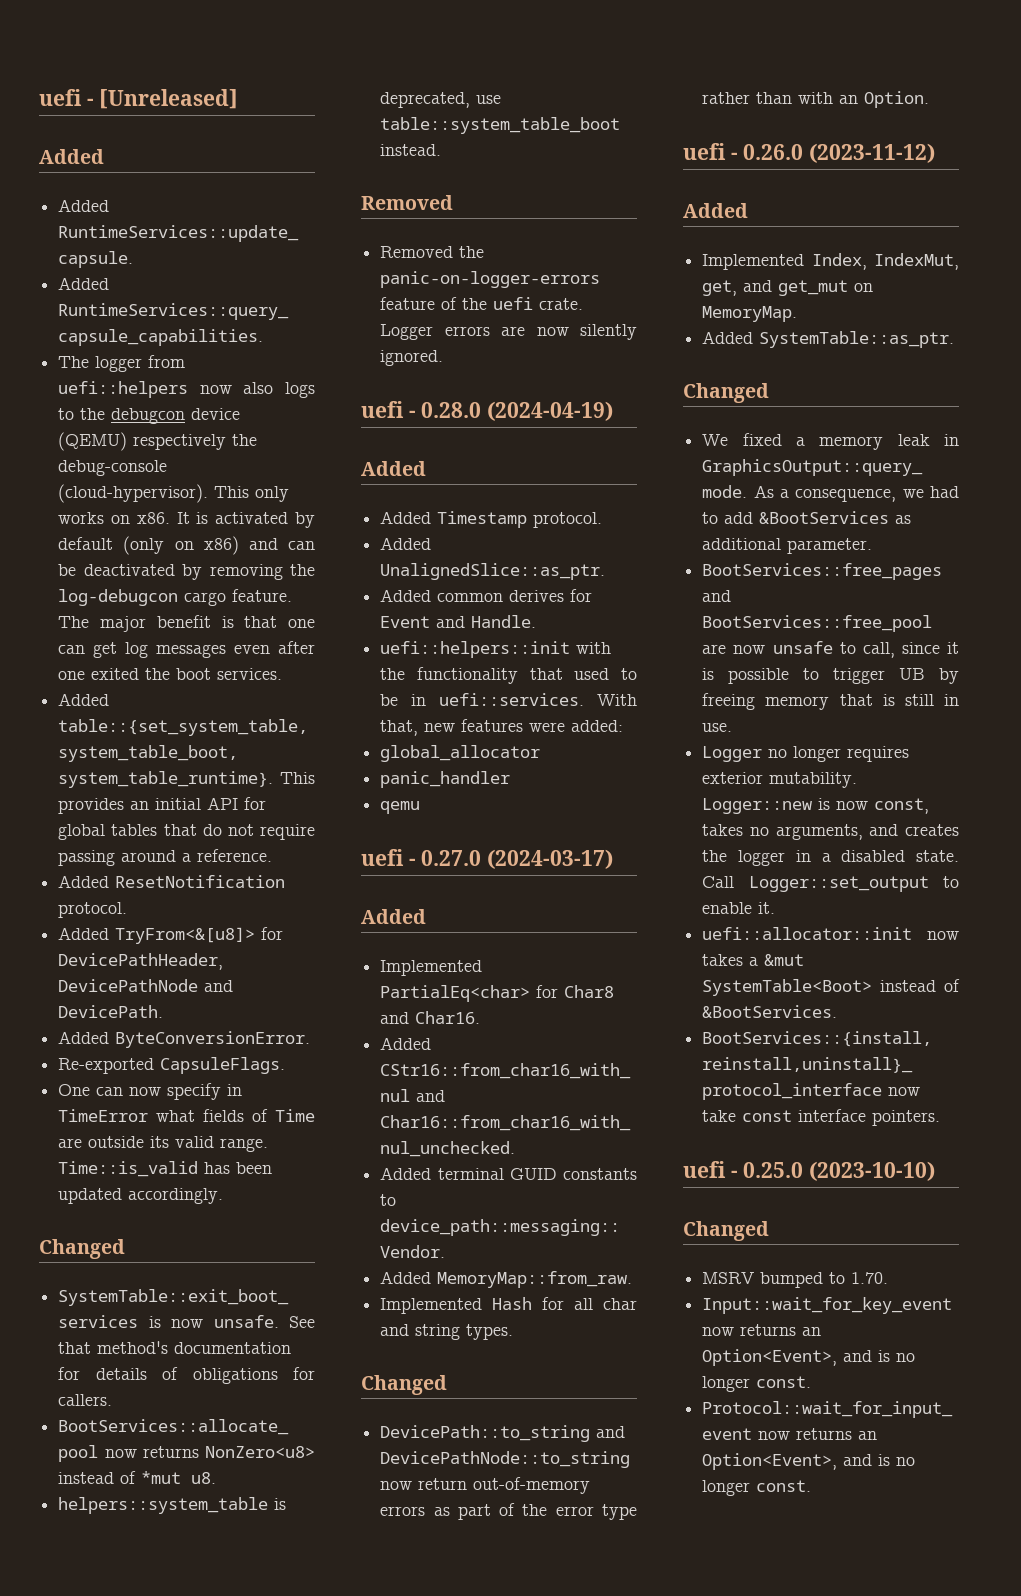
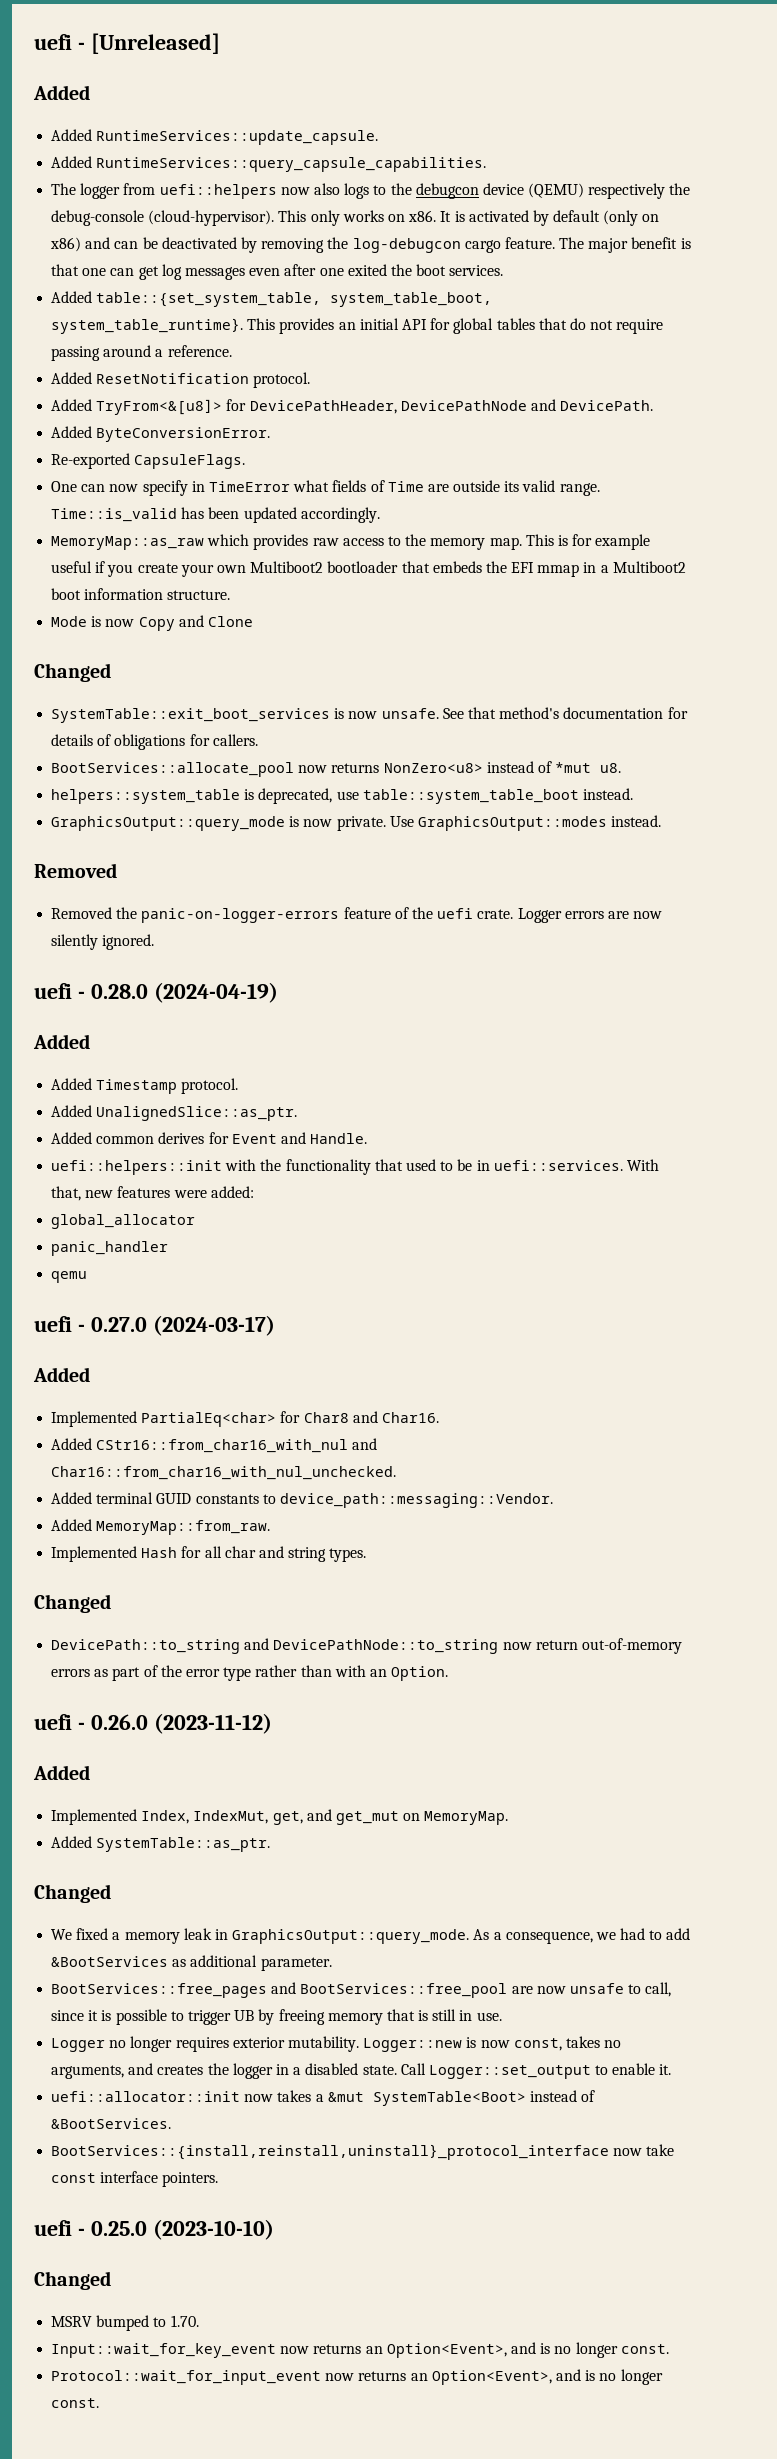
(224, 1196) none -> [51,534,651,550] [51,561,686,577] [51,588,231,600] [51,615,253,631] // MemoryMap::as_raw which provides raw access to the memory map. This is for example useful if you create your own Multiboot2 bootloader that embeds the EFI mmap in a Multiboot2 boot information structure. // Mode is now Copy and Clone
(442, 150) none -> [51,815,662,831] // GraphicsOutput::query_mode is now private. Use GraphicsOutput::modes instead.

